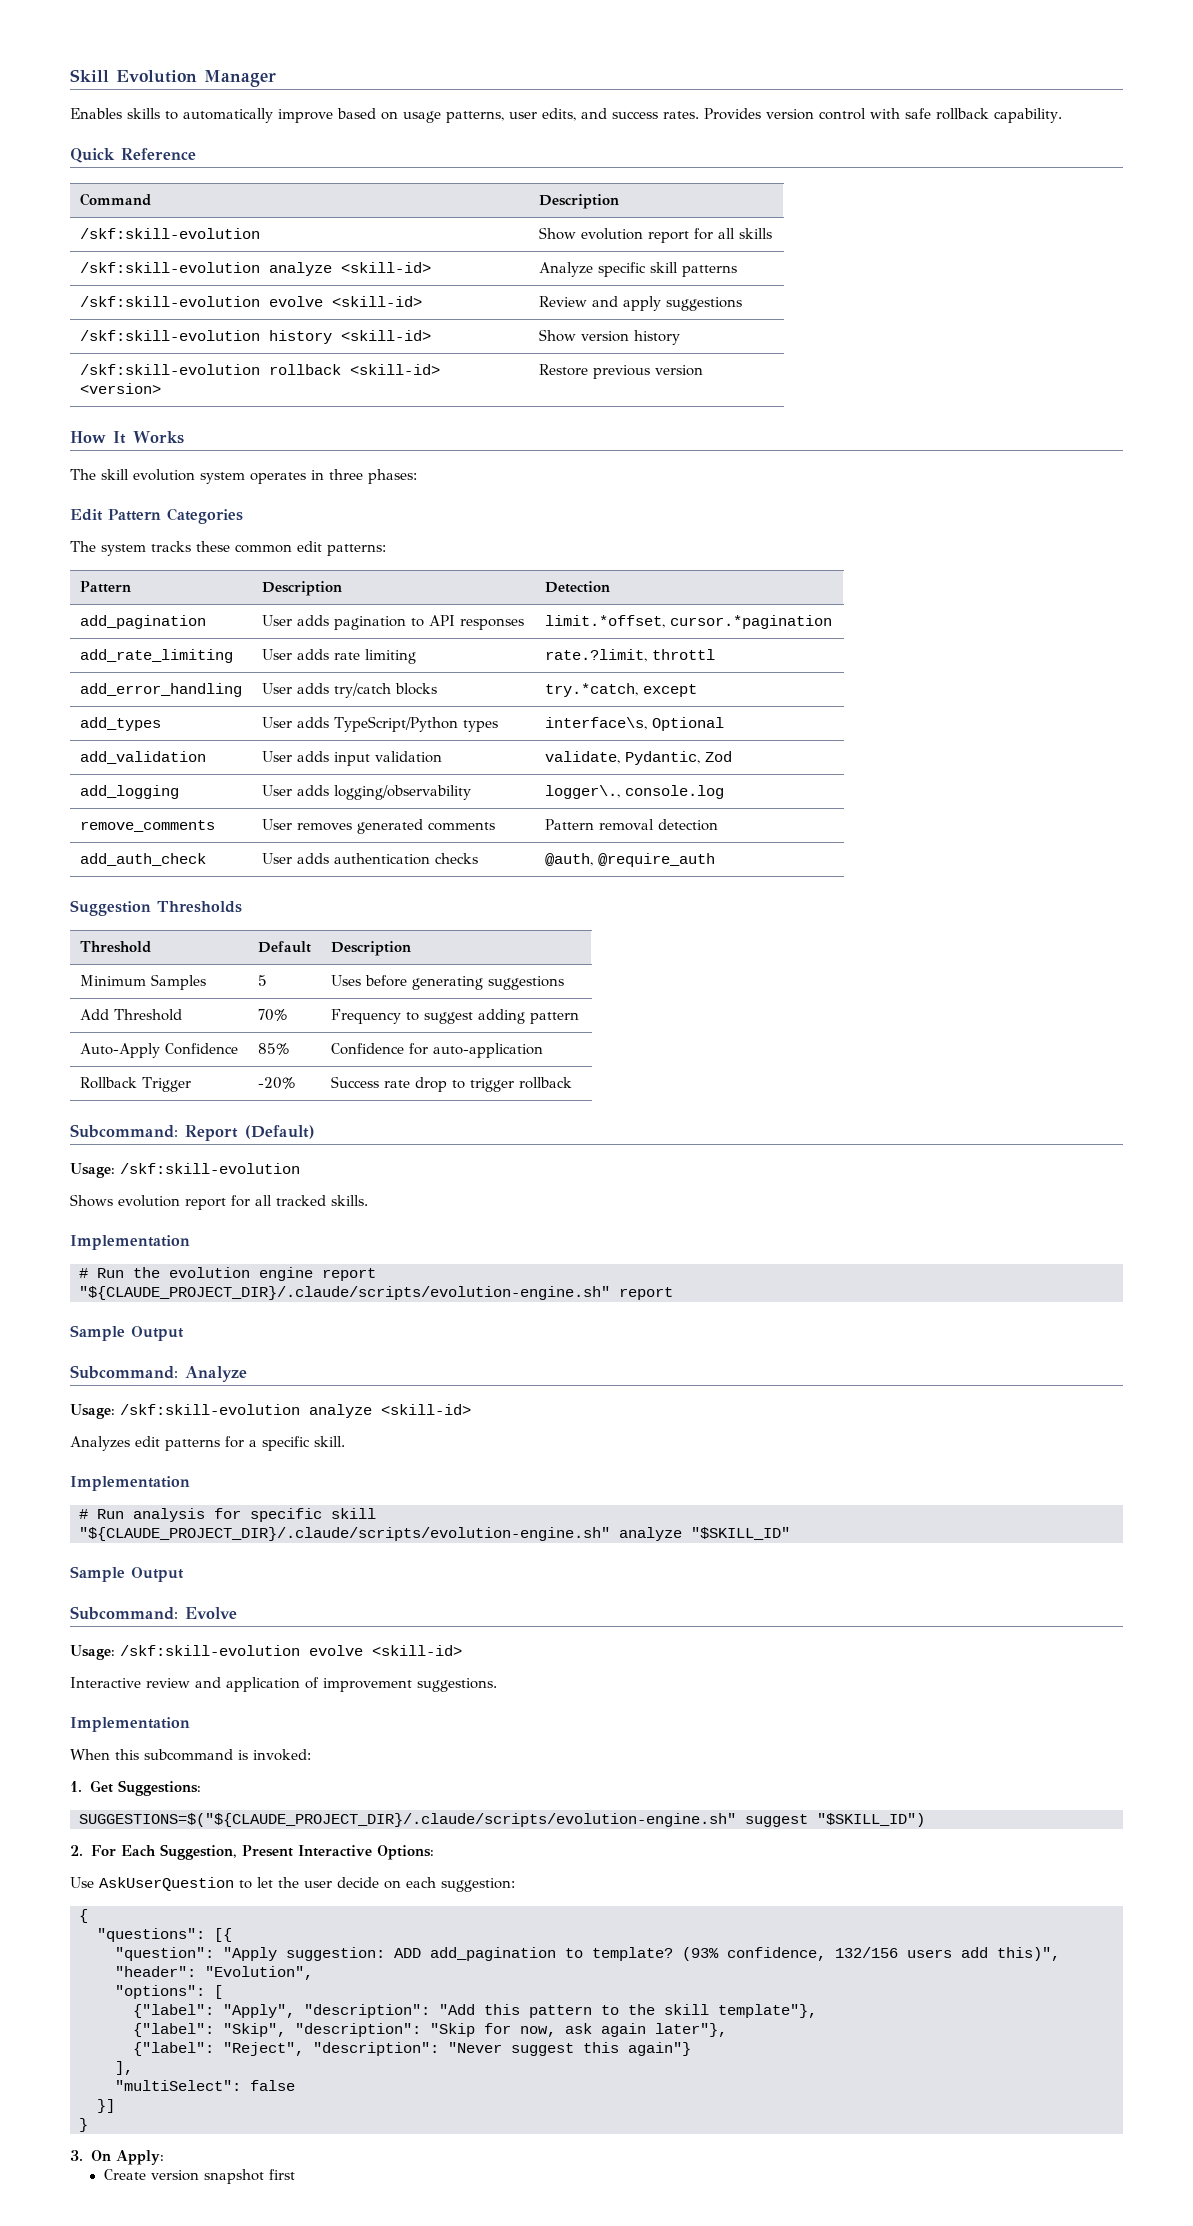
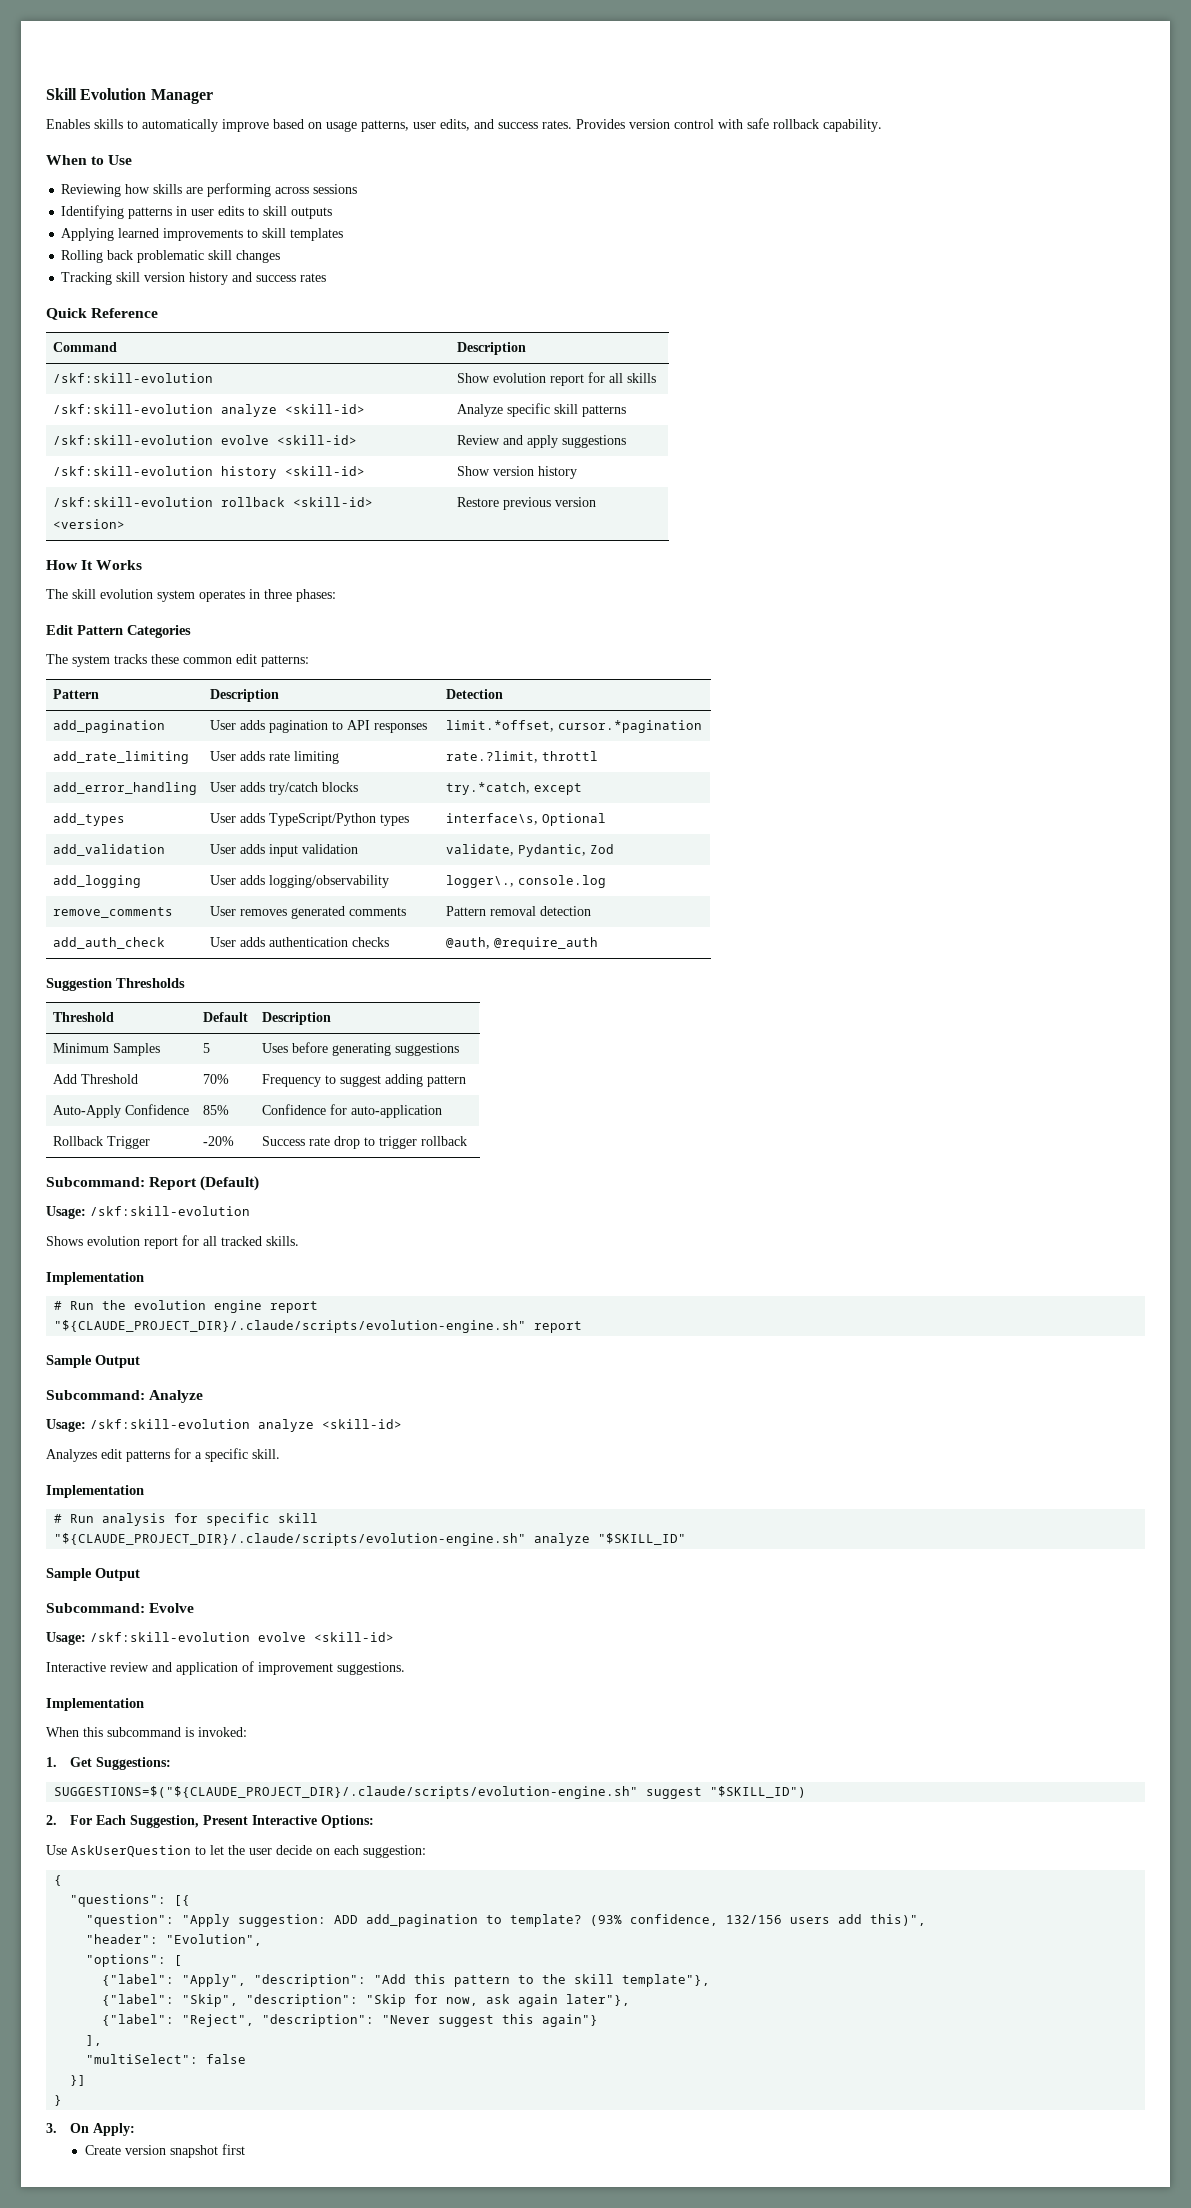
(1062, 115) none -> [46,155,133,165] [61,183,358,197] [61,205,333,219] [61,228,344,241] [61,250,281,263] [61,272,327,285] // When to Use // Reviewing how skills are performing across sessions // Identifying patterns in user edits to skill outputs // Applying learned improvements to skill templates // Rolling back problematic skill changes // Tracking skill version history and success rates

